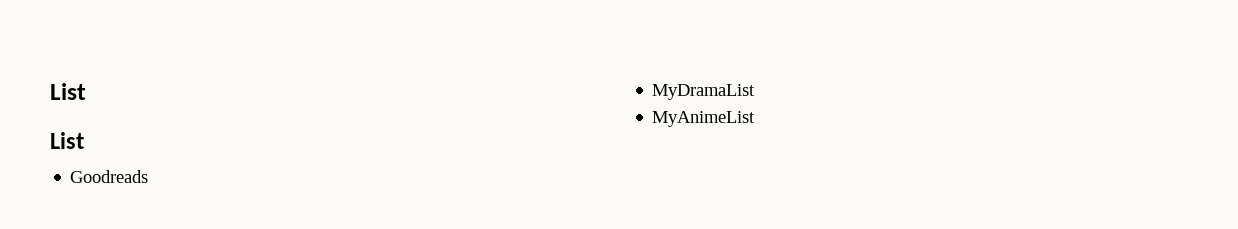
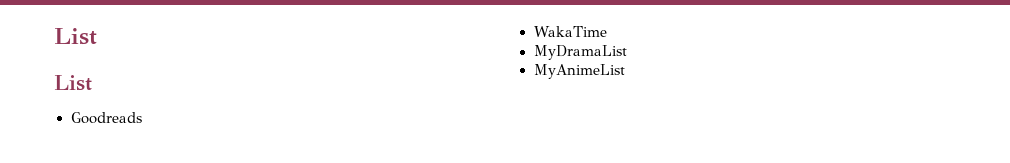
(149, 176) none -> [533,26,608,37] // WakaTime

